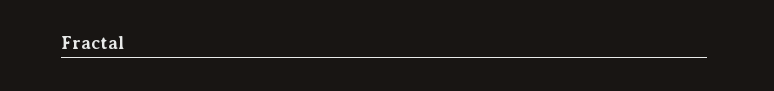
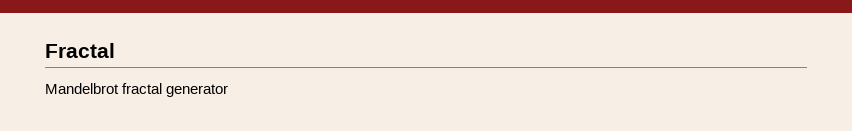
(124, 42) none -> [45,83,229,97] // Mandelbrot fractal generator

